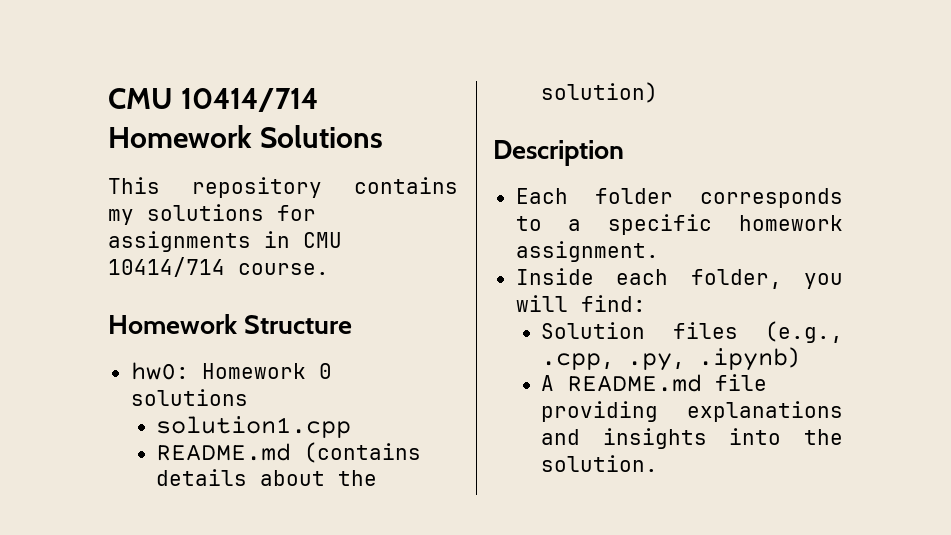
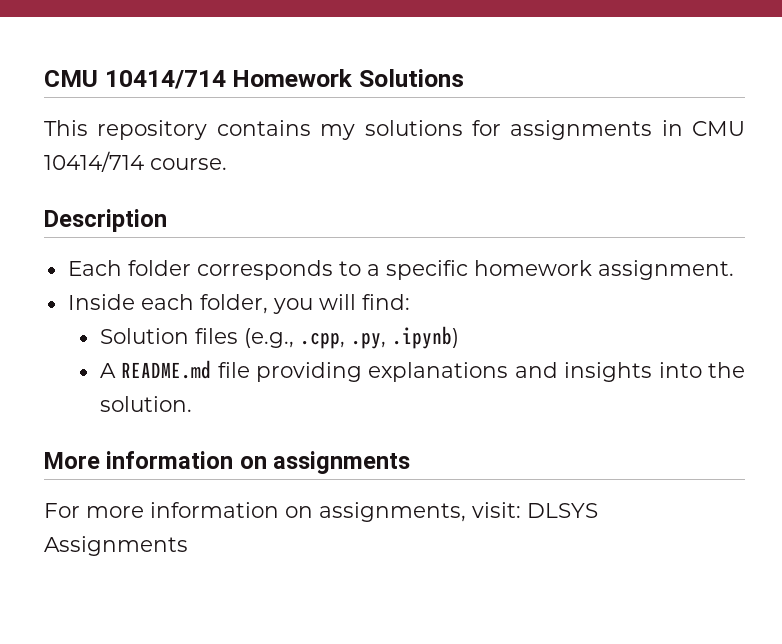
[108,314,353,334] [130,362,332,380] [130,389,248,406] [156,416,352,438] [156,442,422,463] [156,469,378,486] [541,82,659,103] // Homework Structure // hw0: Homework 0 solutions // solution1.cpp // README.md (contains details about the solution) -> (227, 164) none
(659, 463) none -> [44,451,411,474] [44,502,598,522] [44,536,188,556] // More information on assignments // For more information on assignments, visit: DLSYS Assignments

